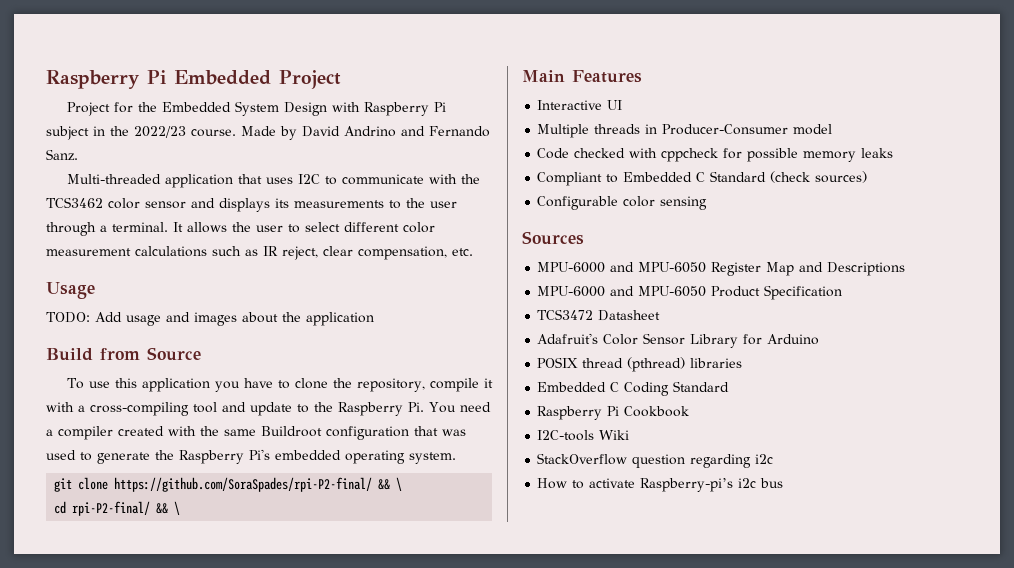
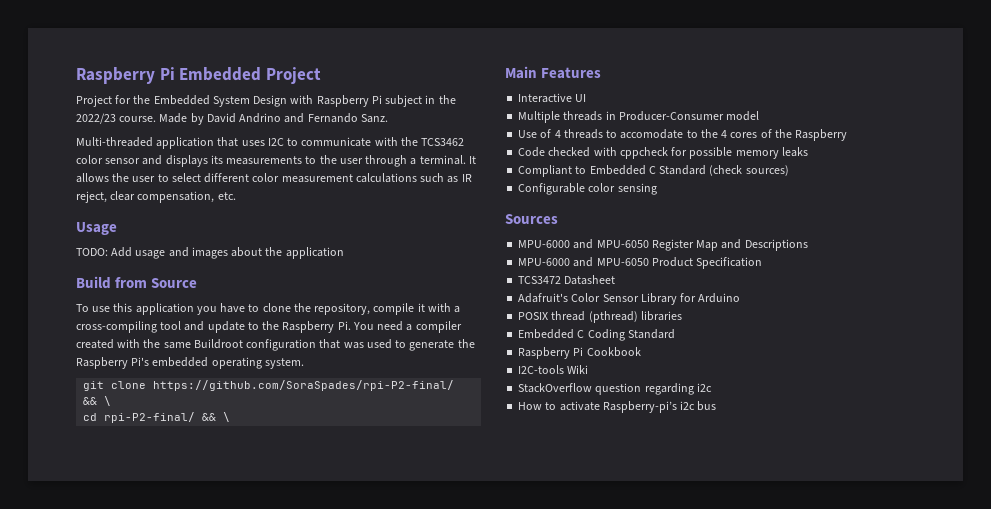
(833, 129) none -> [518,129,848,141] // Use of 4 threads to accomodate to the 4 cores of the Raspberry

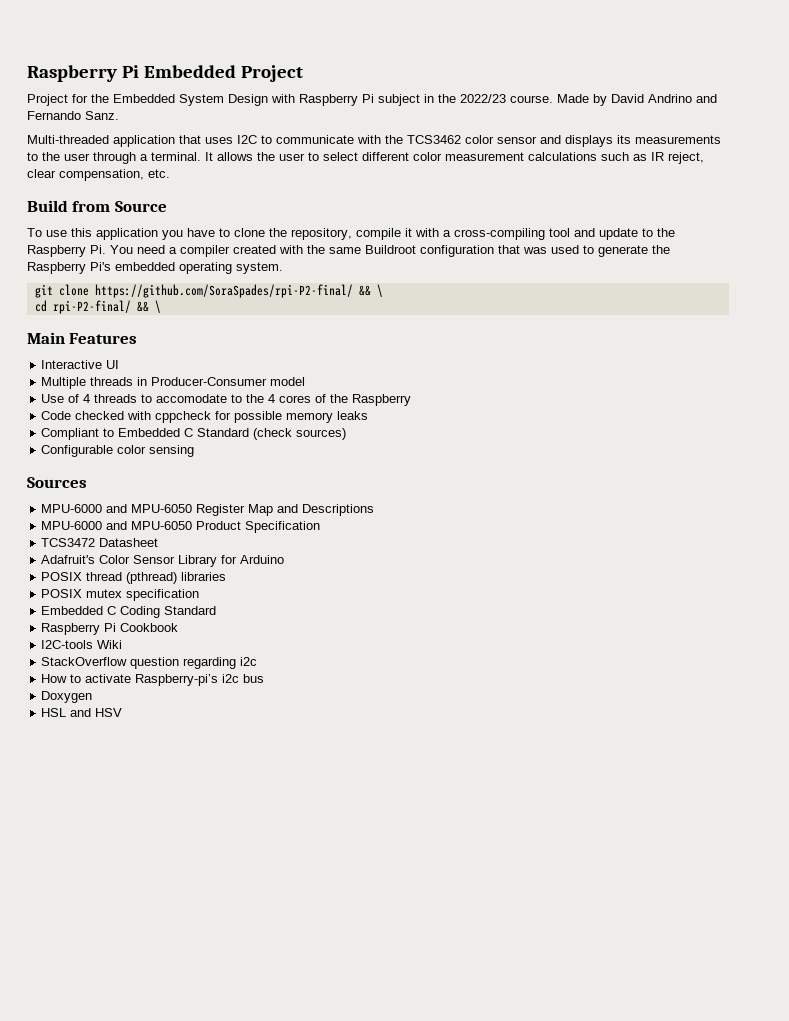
[76,222,117,235] [76,247,344,259] // Usage // TODO: Add usage and images about the application -> (170, 173) none
(682, 316) none -> [41,589,200,601] // POSIX mutex specification
(717, 406) none -> [41,691,93,703] [41,708,123,717] // Doxygen // HSL and HSV

